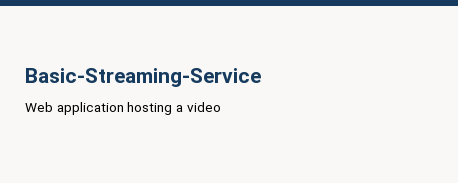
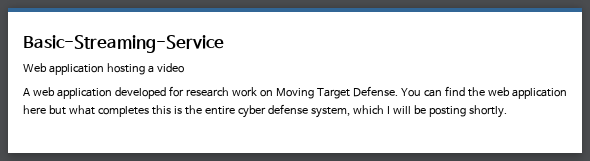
(221, 107) none -> [23,86,567,99] [23,104,507,118] // A web application developed for research work on Moving Target Defense. You can find the web application here but what completes this is the entire cyber defense system, which I will be posting shortly.

